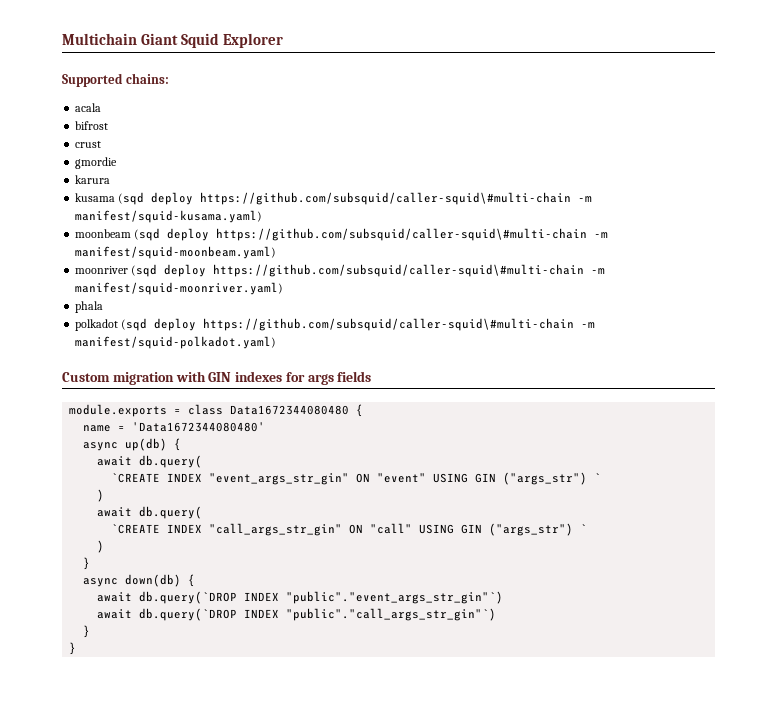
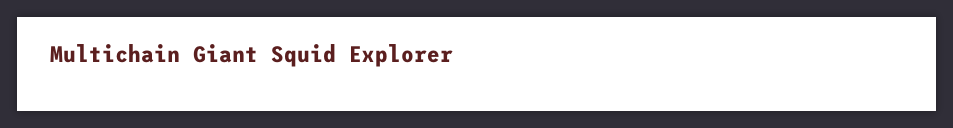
[62,73,169,87] [75,103,102,112] [75,121,109,130] [75,141,102,148] [75,157,118,169] [75,175,111,184] [75,192,593,205] [75,210,263,223] [75,228,609,241] [75,246,277,259] [75,264,606,277] [75,282,284,295] [75,301,104,313] [75,318,596,331] [75,336,277,349] [62,371,372,385] [69,404,364,417] [83,422,266,432] [83,438,182,451] [97,455,203,468] [111,472,602,485] [97,489,105,502] [97,506,203,519] [111,523,588,536] [97,540,105,553] [83,557,91,570] [83,574,196,587] [97,591,504,604] [97,608,497,621] [83,625,91,638] [69,642,77,655] // Supported chains: // acala // bifrost // crust // gmordie // karura // kusama (sqd deploy https://github.com/subsquid/caller-squid\#multi-chain -m manifest/squid-kusama.yaml) // moonbeam (sqd deploy https://github.com/subsquid/caller-squid\#multi-chain -m manifest/squid-moonbeam.yaml) // moonriver (sqd deploy https://github.com/subsquid/caller-squid\#multi-chain -m manifest/squid-moonriver.yaml) // phala // polkadot (sqd deploy https://github.com/subsquid/caller-squid\#multi-chain -m manifest/squid-polkadot.yaml) // Custom migration with GIN indexes for args fields // module.exports = class Data1672344080480 { // name = 'Data1672344080480' // async up(db) { // await db.query( // `CREATE INDEX "event_args_str_gin" ON "event" USING GIN ("args_str") ` // ) // await db.query( // `CREATE INDEX "call_args_str_gin" ON "call" USING GIN ("args_str") ` // ) // } // async down(db) { // await db.query(`DROP INDEX "public"."event_args_str_gin"`) // await db.query(`DROP INDEX "public"."call_args_str_gin"`) // } // } -> (453, 55) none

